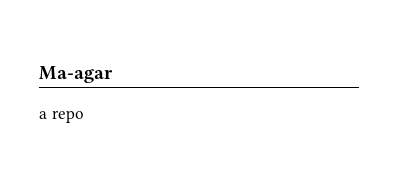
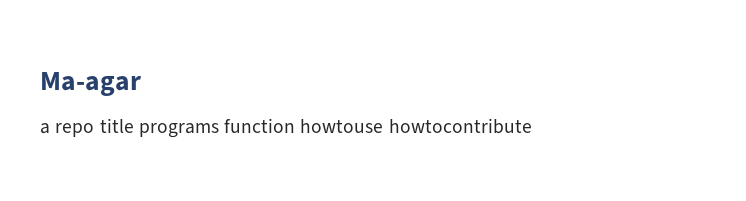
(84, 116) none -> [99,118,532,138] title programs function howtouse howtocontribute

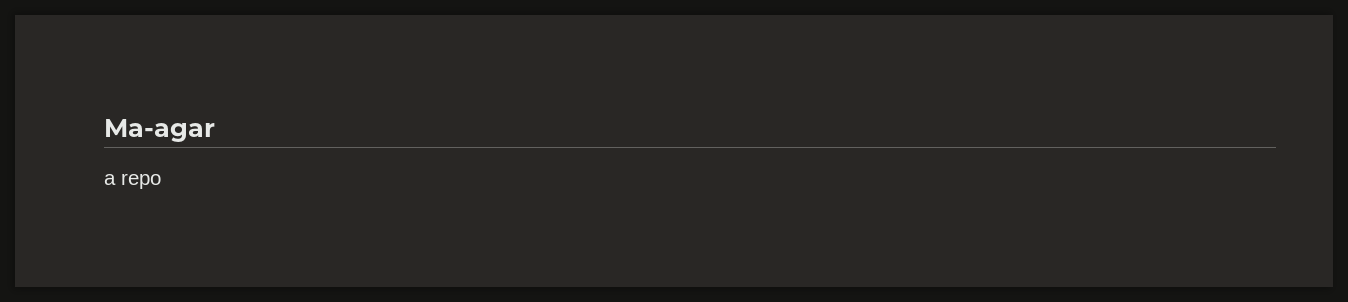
[99,118,532,138] title programs function howtouse howtocontribute -> (161, 181) none

